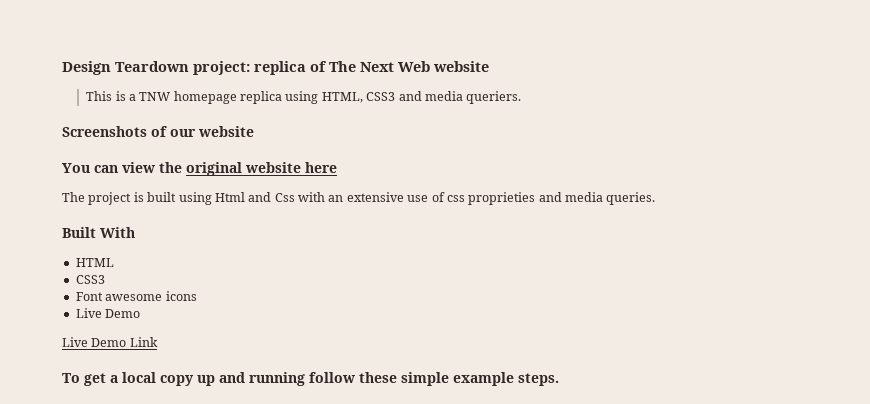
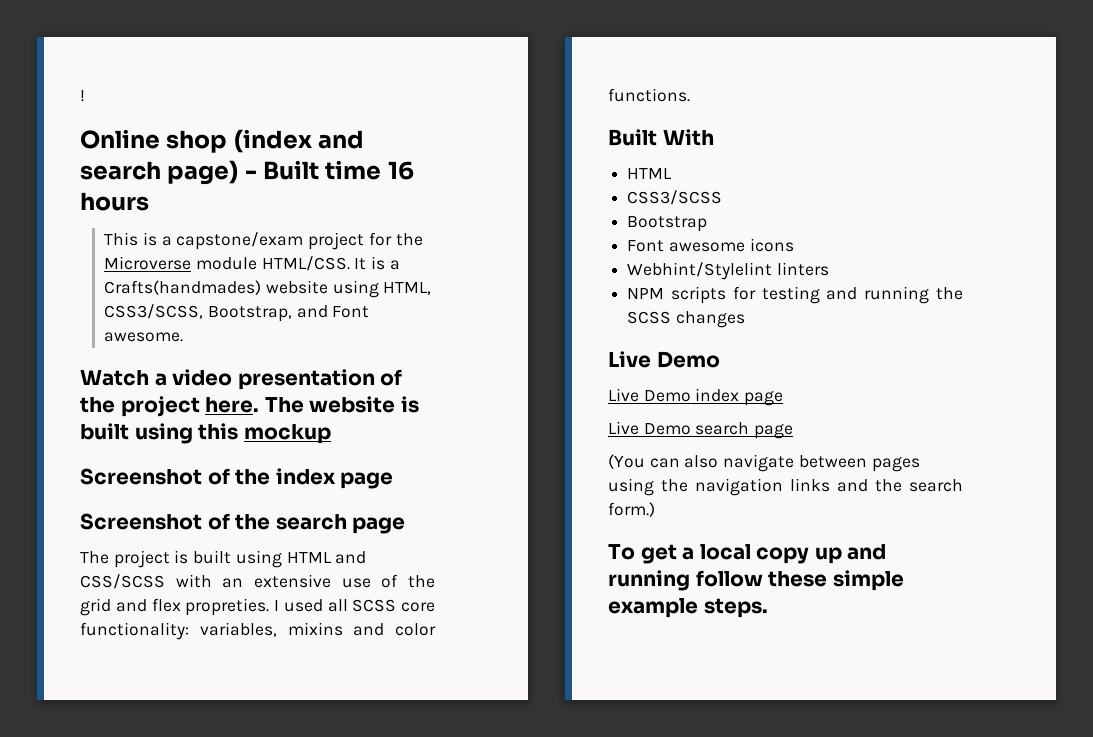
[62,61,489,75] [86,91,522,104] [62,126,254,137] [62,162,337,176] Design Teardown project: replica of The Next Web website // This is a TNW homepage replica using HTML, CSS3 and media queriers. // Screenshots of our website // You can view the original website here -> [80,90,85,102] [80,129,365,153] [80,160,414,185] [80,192,149,211] [104,232,423,250] [104,256,400,271] [104,280,432,298] [104,304,370,322] [104,332,184,342] [80,369,403,390] [80,396,419,417] [80,423,331,444] [80,468,394,489] [80,513,406,534] ! // Online shop (index and search page) - Built time 16 hours // This is a capstone/exam project for the Microverse module HTML/CSS. It is a Crafts(handmades) website using HTML, CSS3/SCSS, Bootstrap, and Font awesome. // Watch a video presentation of the project here. The website is built using this mockup // Screenshot of the index page // Screenshot of the search page
[214,192,295,202] Html and Css -> [286,551,367,564] [80,574,165,589] HTML and CSS/SCSS
[446,192,656,205] css proprieties and media queries. -> [408,575,435,588] [80,598,435,616] [80,622,436,640] [608,88,690,102] the grid and flex propreties. I used all SCSS core functionality: variables, mixins and color functions.
[75,275,105,284] CSS3 -> [627,190,723,205] [627,216,708,232] CSS3/SCSS // Bootstrap
[75,308,141,318] [62,337,158,347] Live Demo // Live Demo Link -> [627,262,829,280] [627,286,963,304] [627,311,745,328] [608,351,720,368] [608,388,784,406] [608,421,794,439] [608,454,920,472] [608,478,963,496] [608,502,655,517] Webhint/Stylelint linters // NPM scripts for testing and running the SCSS changes // Live Demo // Live Demo index page // Live Demo search page // (You can also navigate between pages using the navigation links and the search form.)

